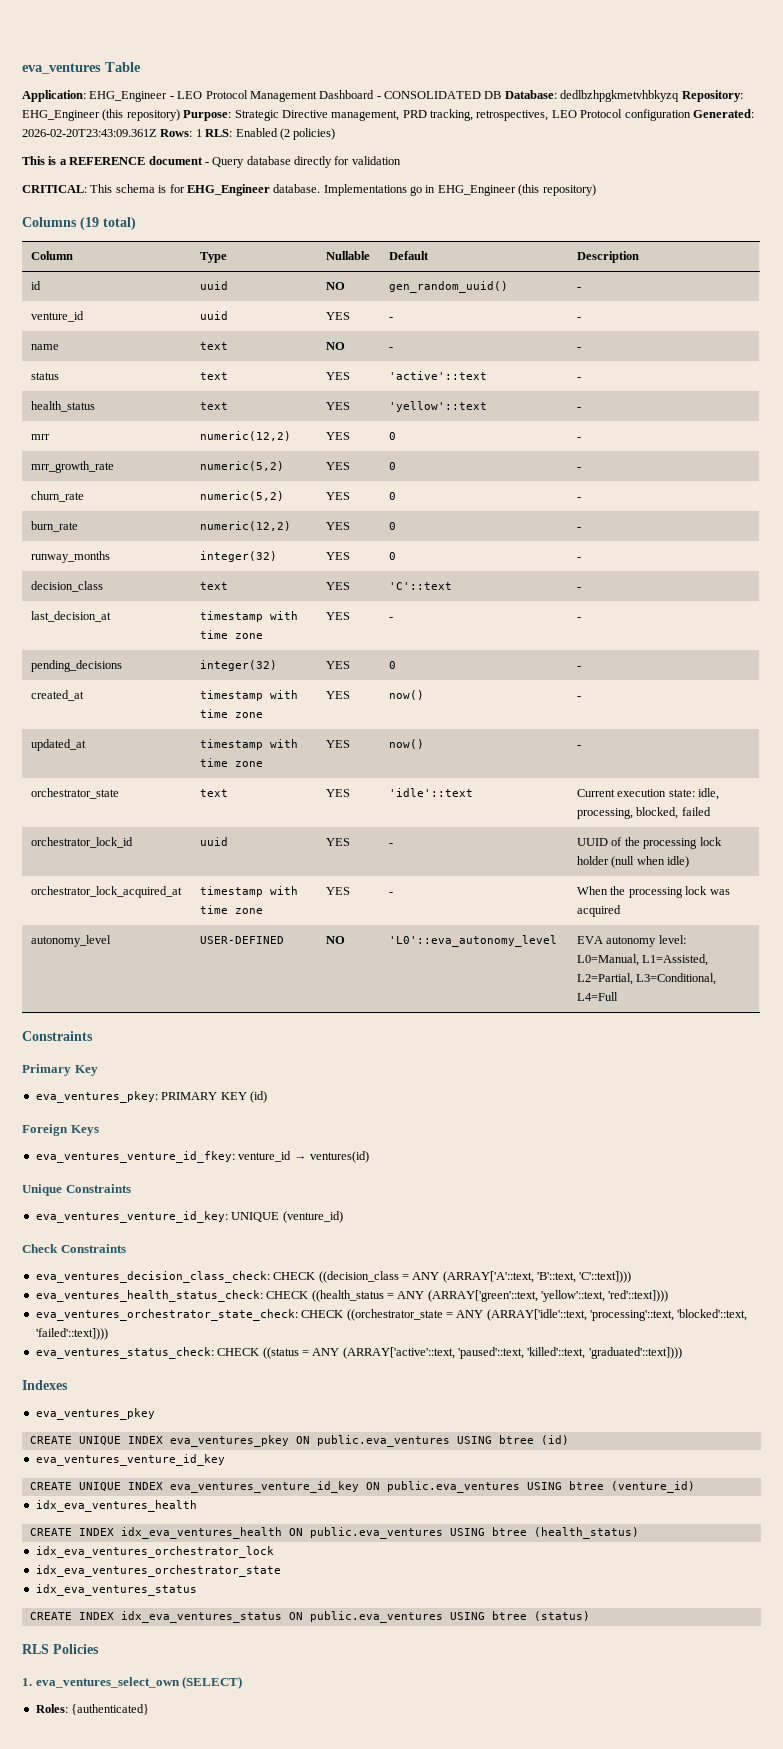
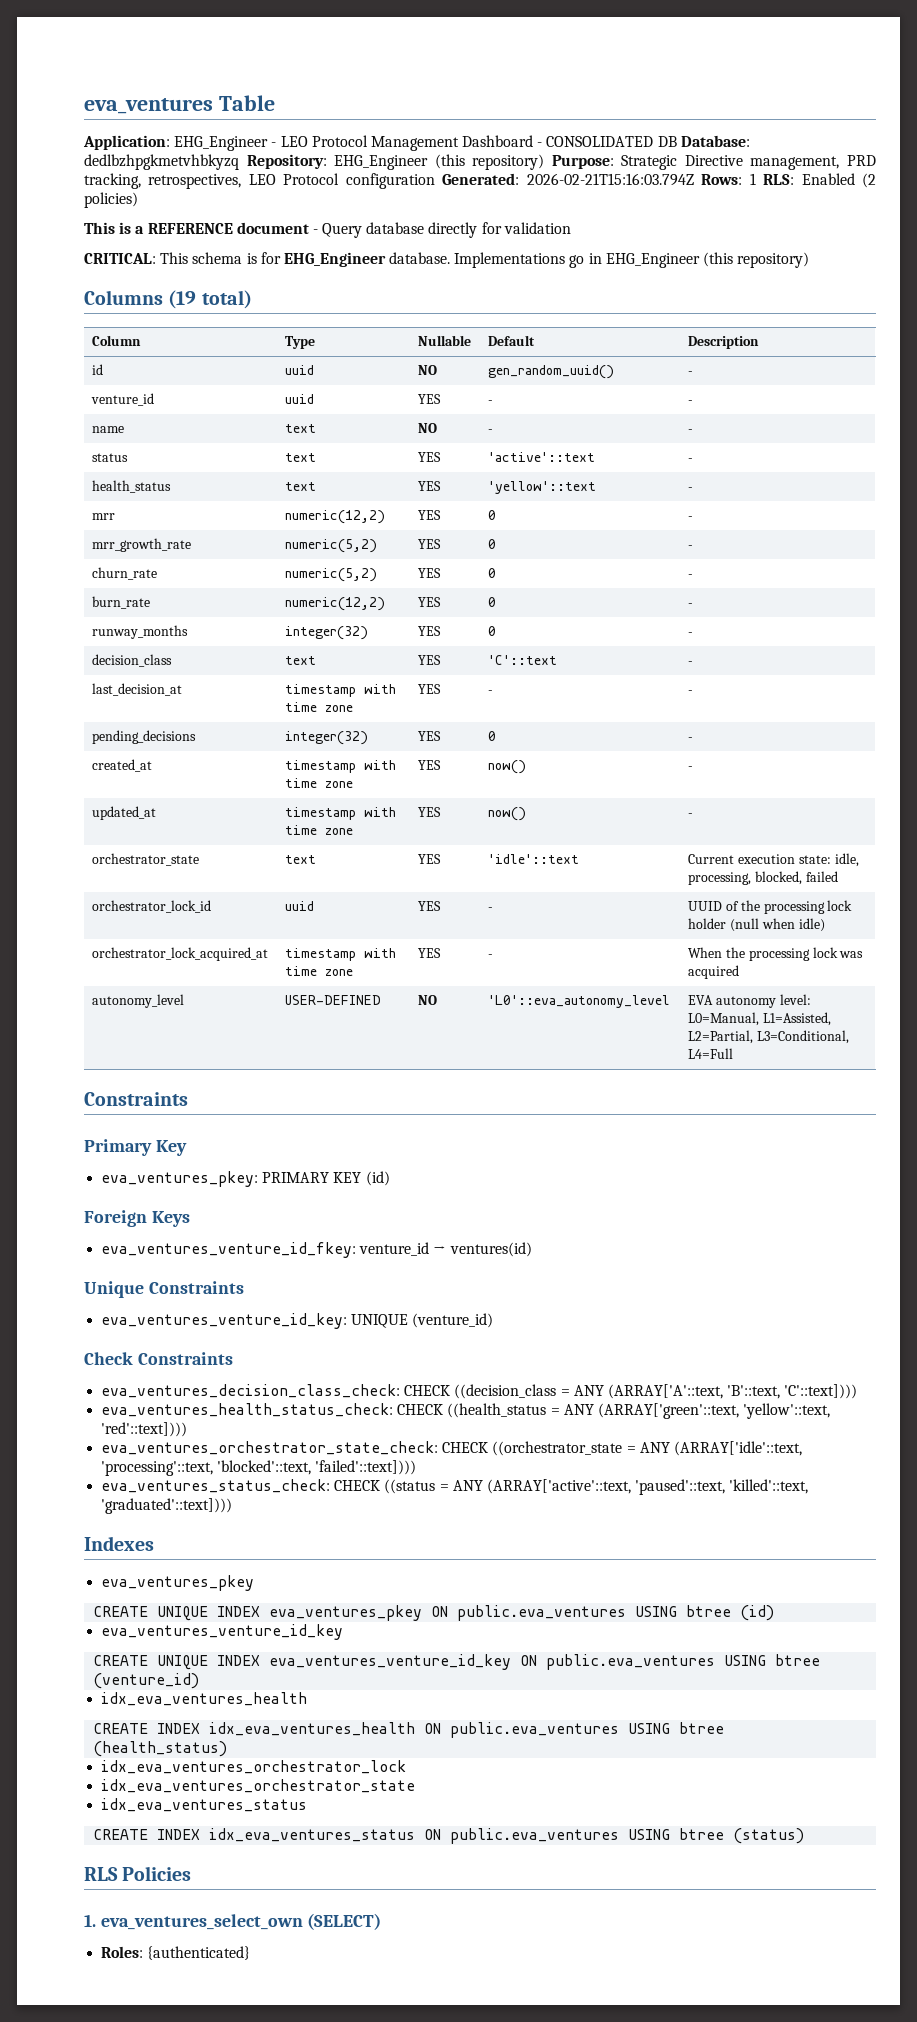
[22,129,157,137] 2026-02-20T23:43:09.361Z -> [526,173,694,186] 2026-02-21T15:16:03.794Z

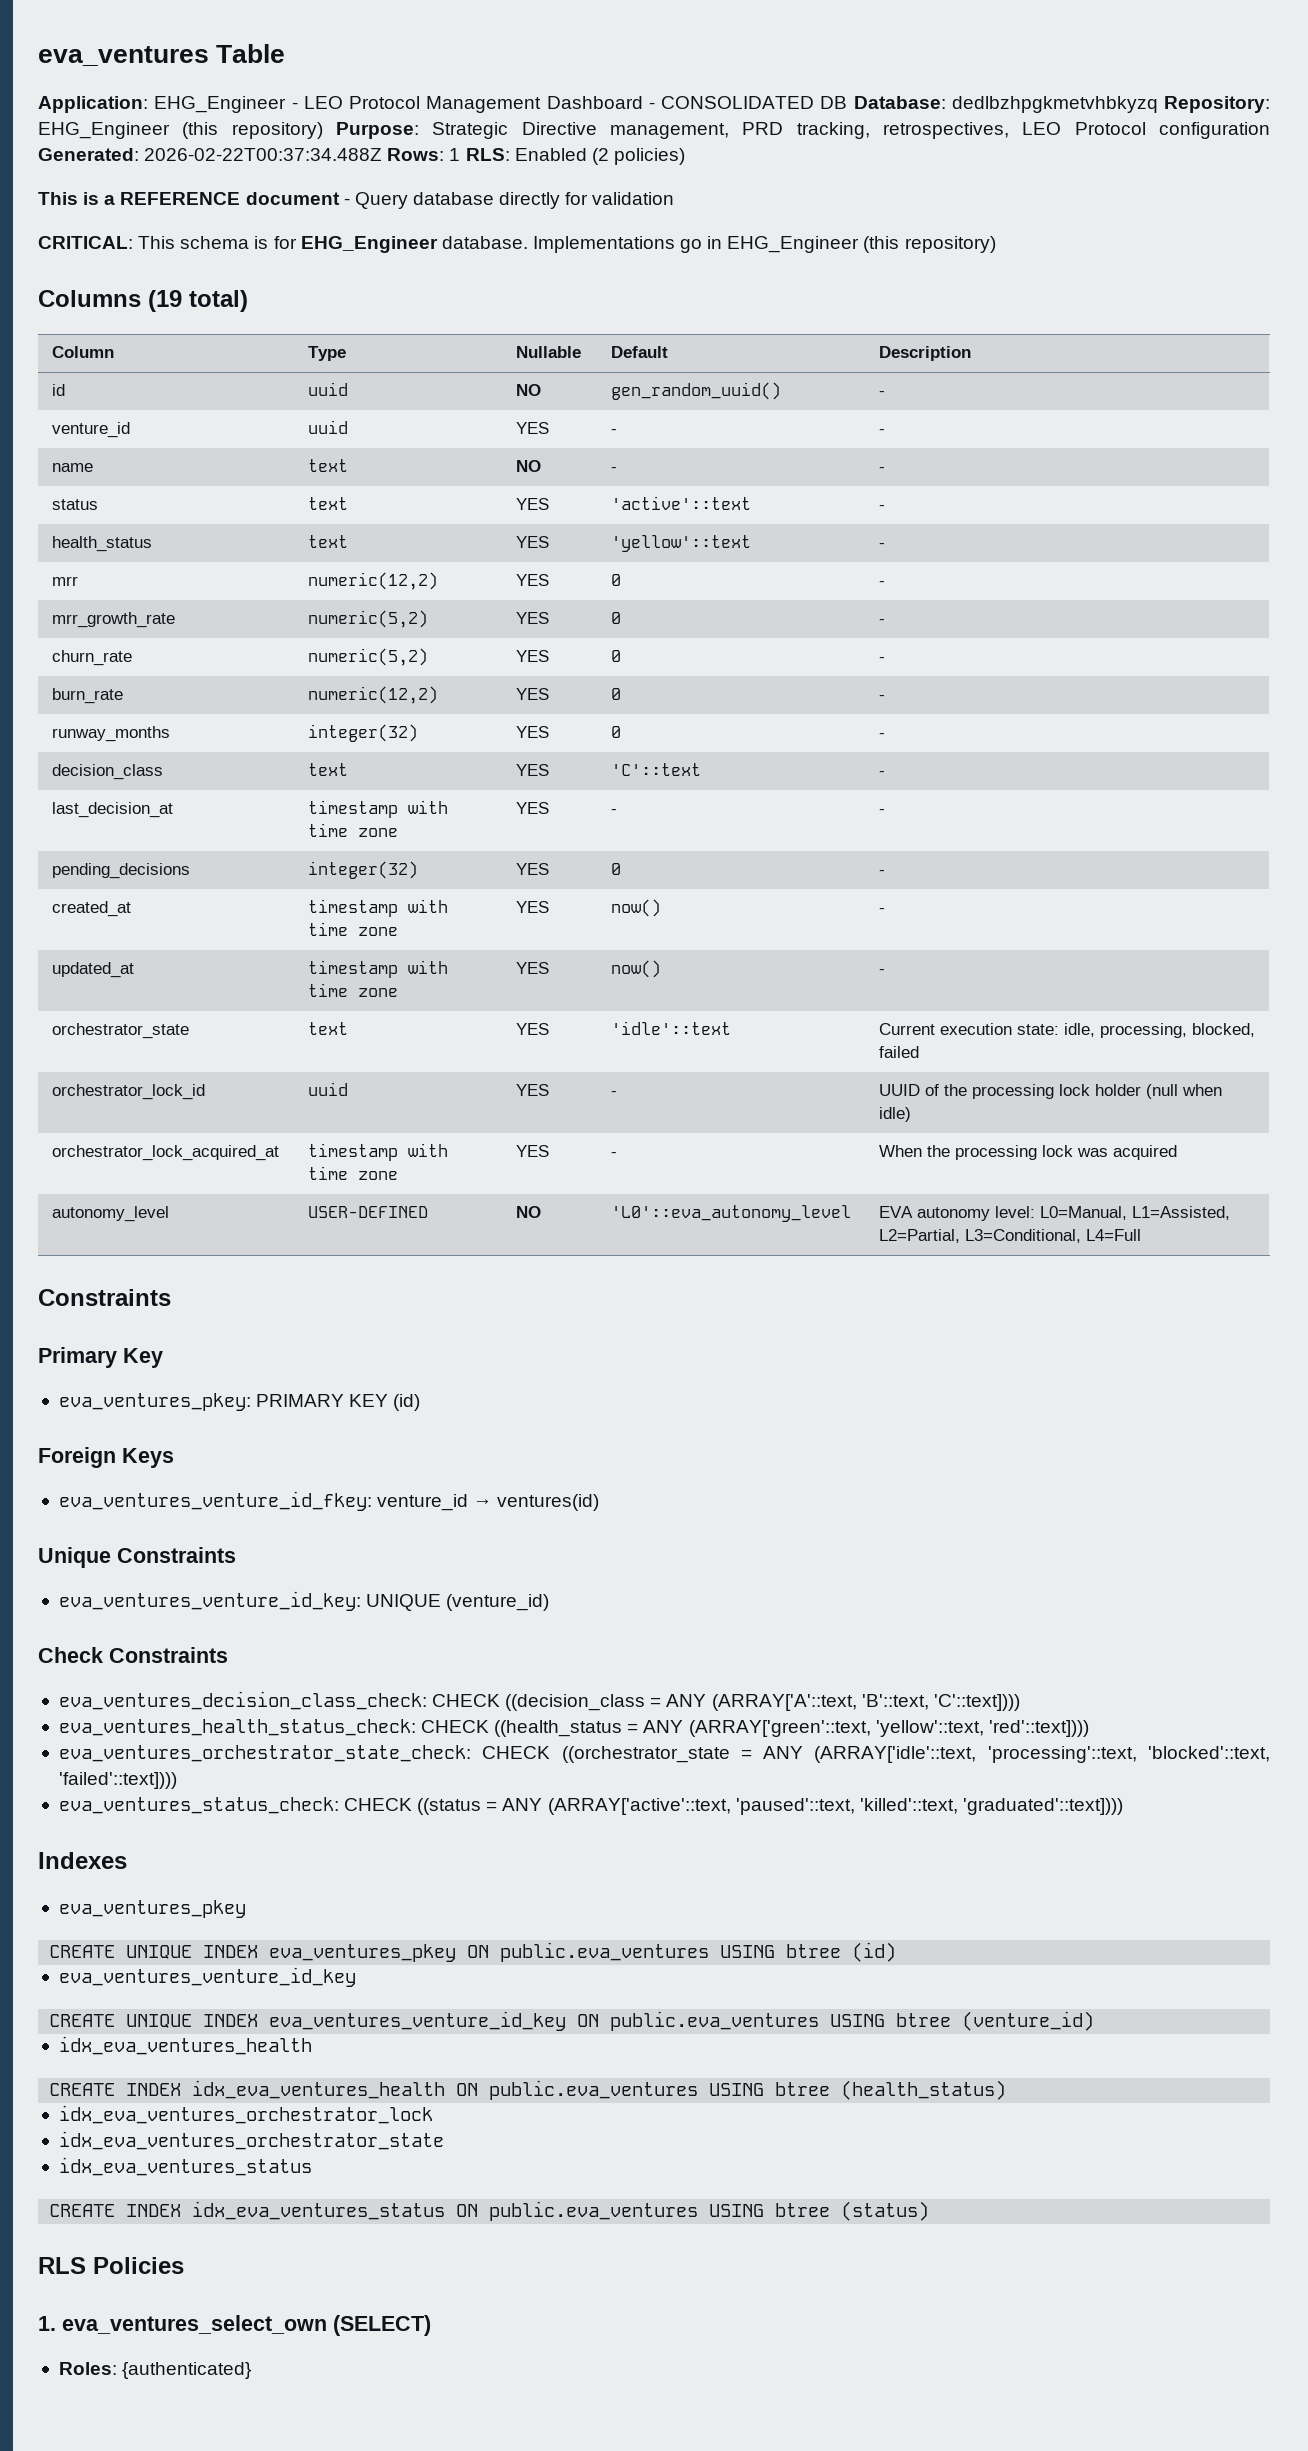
[526,173,694,186] 2026-02-21T15:16:03.794Z -> [144,148,383,161] 2026-02-22T00:37:34.488Z

